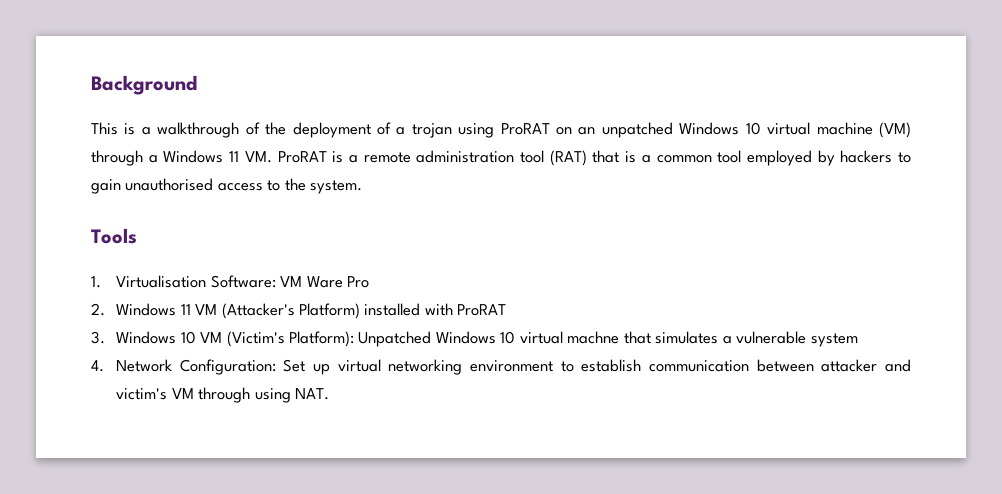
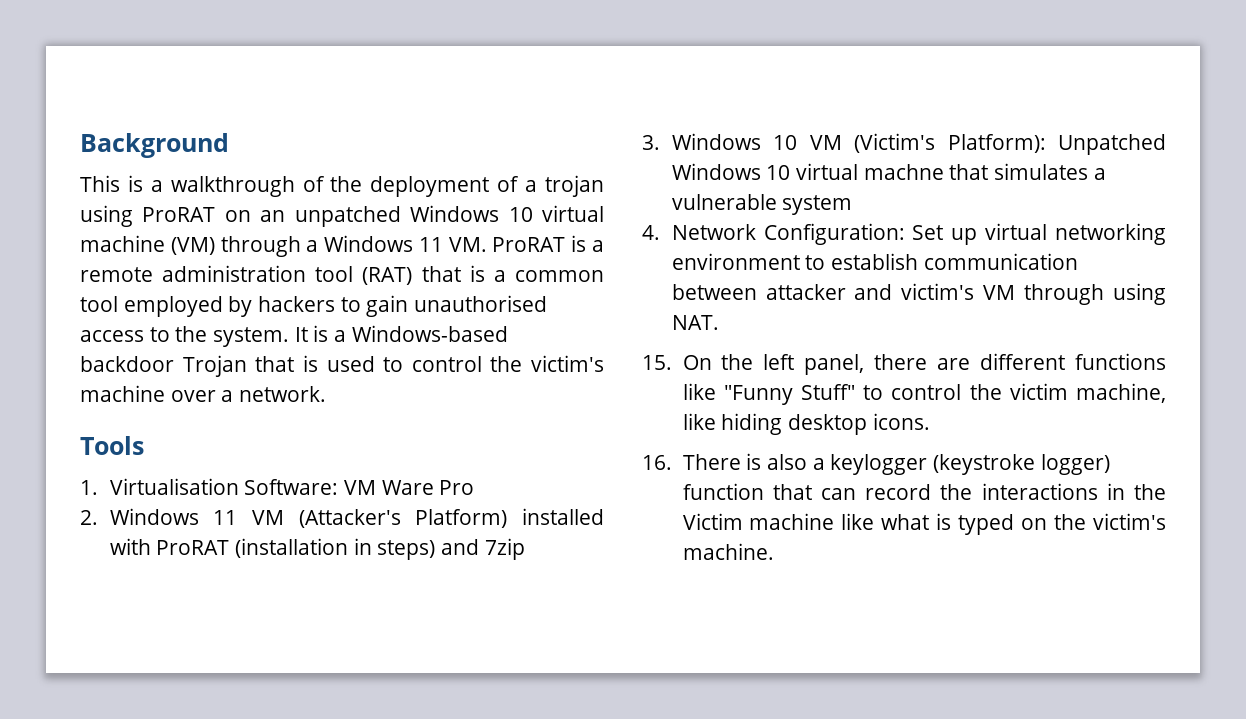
(363, 187) none -> [294,325,508,342] [80,355,605,377] [80,385,327,402] It is a Windows-based backdoor Trojan that is used to control the victim's machine over a network.
(507, 310) none -> [235,538,525,560] (installation in steps) and 7zip
(330, 394) none -> [642,353,1166,375] [682,383,1166,405] [682,413,930,435] [642,453,1110,475] [682,483,1166,500] [682,513,1167,535] [682,543,774,560] // 15. On the left panel, there are different functions like "Funny Stuff" to control the victim machine, like hiding desktop icons. // 16. There is also a keylogger (keystroke logger) function that can record the interactions in the Victim machine like what is typed on the victim's machine.

